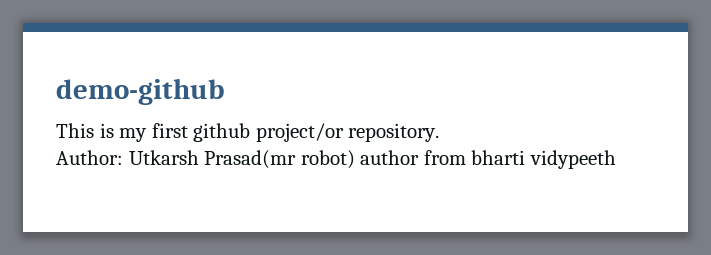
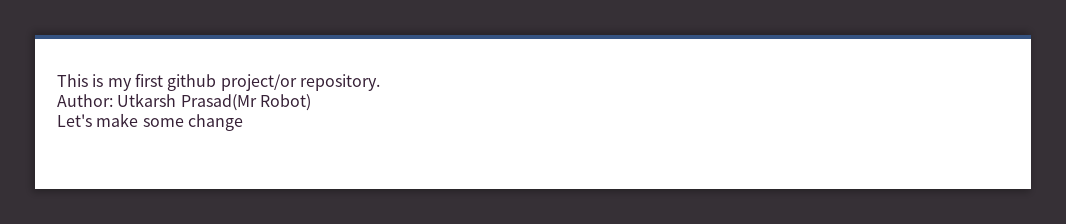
[56,78,224,105] demo-github // -> (57, 80) none
[204,150,616,169] Prasad(mr robot) author from bharti vidypeeth -> [180,94,311,111] [57,113,243,131] Prasad(Mr Robot) // Let's make some change

